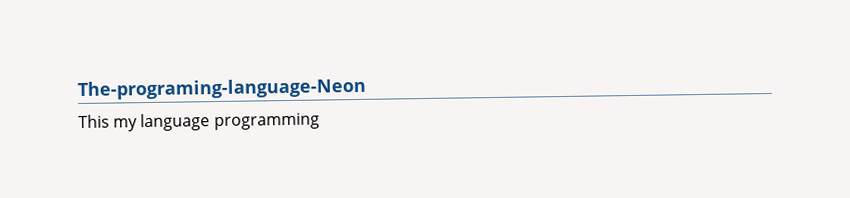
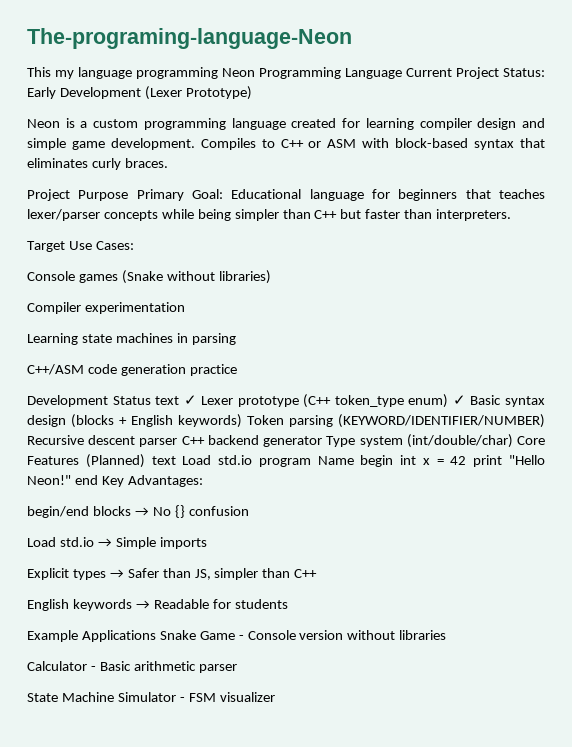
(320, 121) none -> [222,67,545,79] [27,86,252,100] [27,118,546,130] [27,138,546,150] [27,158,168,170] [27,189,545,201] [27,209,512,221] [27,241,134,252] [27,270,271,284] [27,302,185,314] [27,333,236,345] [27,364,237,376] [27,394,545,408] [27,414,545,428] [27,434,545,448] [27,454,545,468] [27,475,203,487] [27,505,249,518] [27,537,207,549] [27,568,318,580] [27,599,288,611] [27,630,447,642] [27,661,237,673] [27,692,275,702] Neon Programming Language Current Project Status: Early Development (Lexer Prototype) // Neon is a custom programming language created for learning compiler design and simple game development. Compiles to C++ or ASM with block-based syntax that eliminates curly braces. // Project Purpose Primary Goal: Educational language for beginners that teaches lexer/parser concepts while being simpler than C++ but faster than interpreters. // Target Use Cases: // Console games (Snake without libraries) // Compiler experimentation // Learning state machines in parsing // C++/ASM code generation practice // Development Status text ✓ Lexer prototype (C++ token_type enum) ✓ Basic syntax design (blocks + English keywords) Token parsing (KEYWORD/IDENTIFIER/NUMBER) Recursive descent parser C++ backend generator Type system (int/double/char) Core Features (Planned) text Load std.io program Name begin int x = 42 print "Hello Neon!" end Key Advantages: // begin/end blocks → No {} confusion // Load std.io → Simple imports // Explicit types → Safer than JS, simpler than C++ // English keywords → Readable for students // Example Applications Snake Game - Console version without libraries // Calculator - Basic arithmetic parser // State Machine Simulator - FSM visualizer

